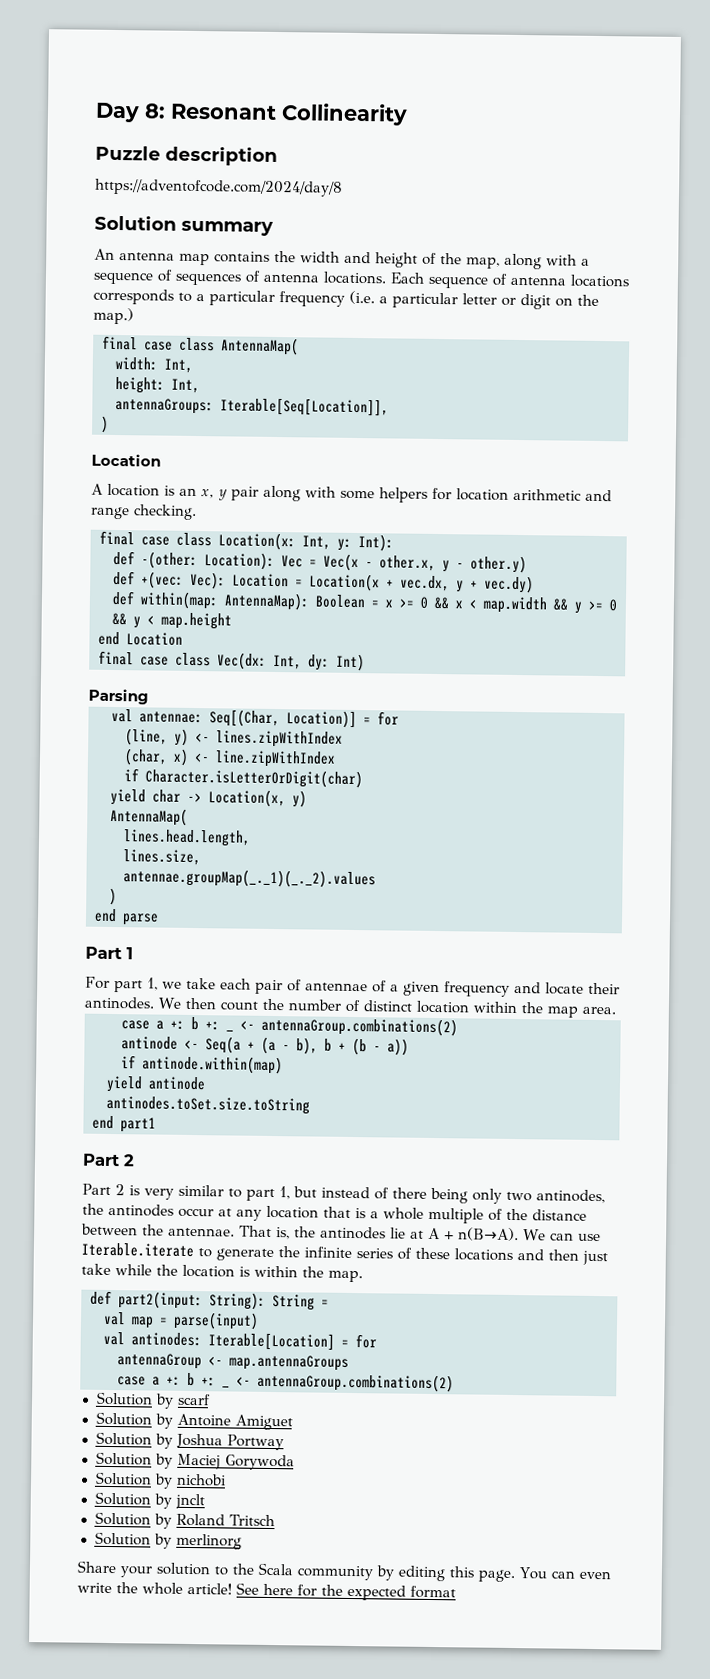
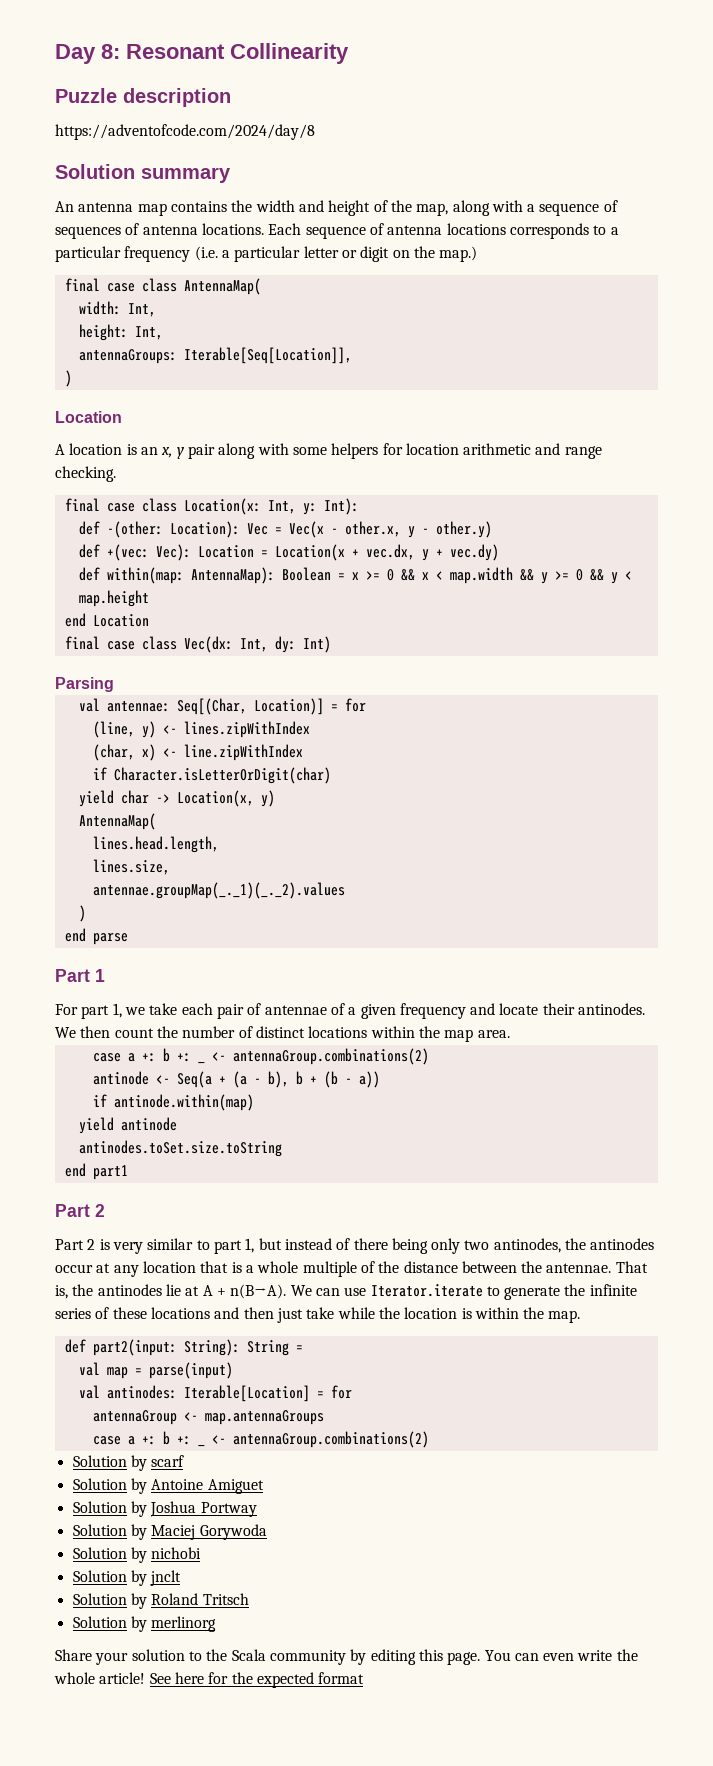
[415,1000,470,1014] location -> [308,1026,368,1038] locations
[81,1242,194,1258] Iterable.iterate -> [370,1284,483,1297] Iterator.iterate

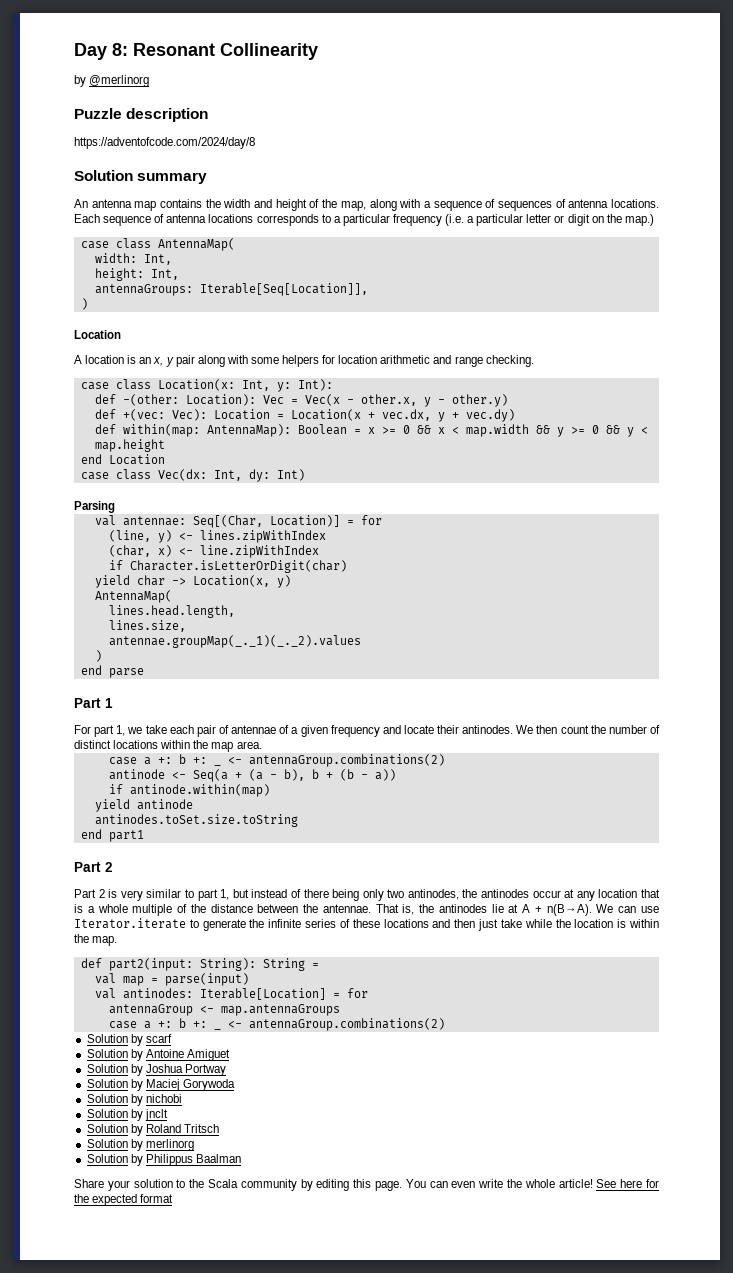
(349, 53) none -> [74,75,150,87] // by @merlinorg
[64,278,100,292] final -> (654, 220) none
[64,498,100,512] final -> (534, 361) none
[64,636,100,650] final -> (165, 459) none
(217, 1624) none -> [86,1154,241,1166] // Solution by Philippus Baalman

